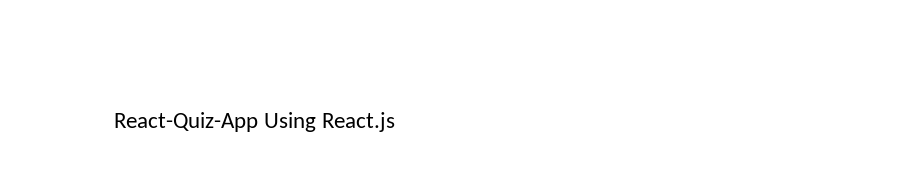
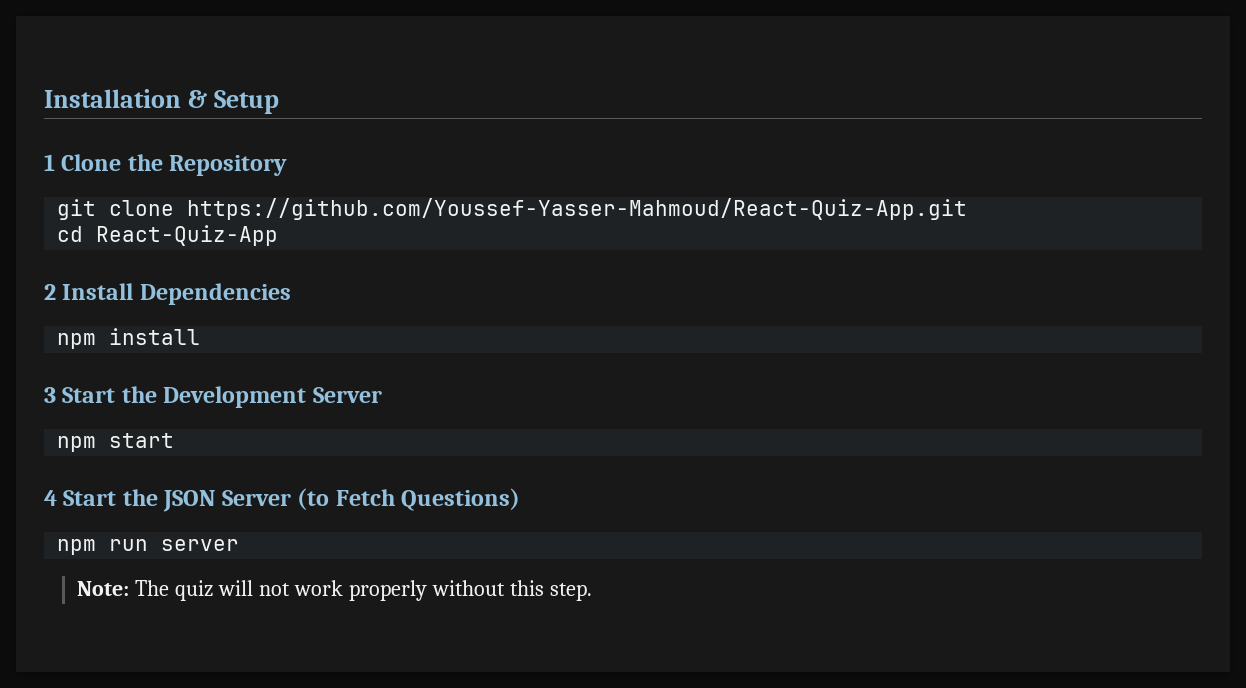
[114,112,396,132] React-Quiz-App Using React.js -> [44,89,279,114] [44,154,288,176] [57,198,968,220] [57,225,279,246] [44,283,291,305] [57,328,201,349] [44,386,382,408] [57,433,175,452] [44,488,521,512] [57,539,240,555] [77,580,592,601] Installation & Setup // 1 Clone the Repository // git clone https://github.com/Youssef-Yasser-Mahmoud/React-Quiz-App.git // cd React-Quiz-App // 2 Install Dependencies // npm install // 3 Start the Development Server // npm start // 4 Start the JSON Server (to Fetch Questions) // npm run server // Note: The quiz will not work properly without this step.

